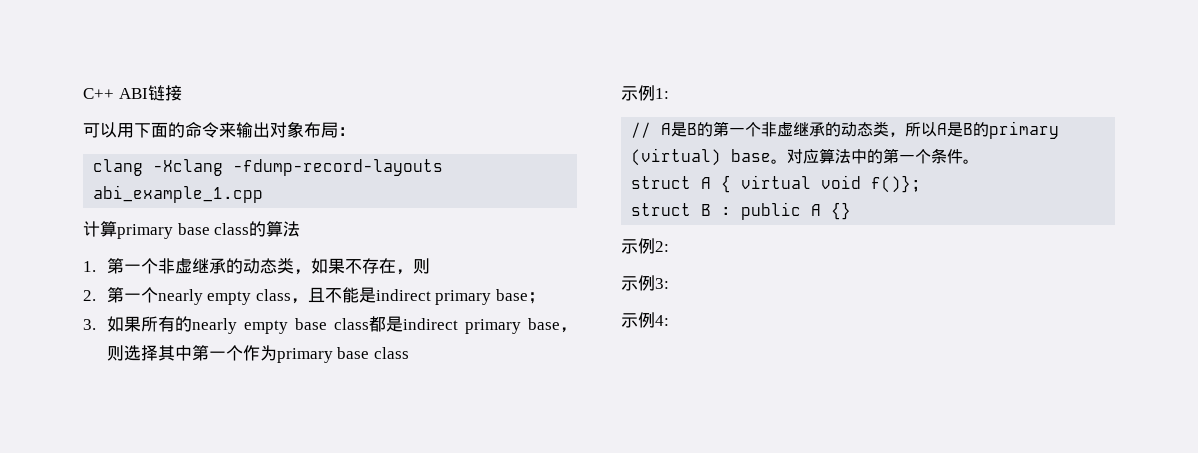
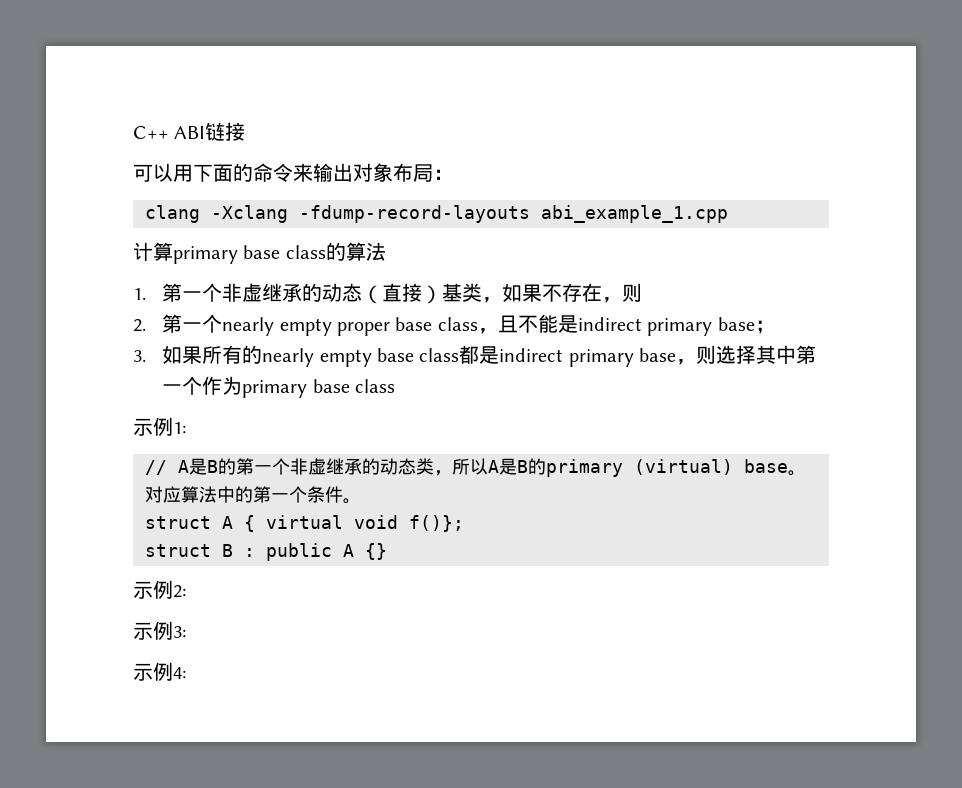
(277, 266) none -> [362,283,463,304] （直接）基
(252, 298) none -> [337,317,433,336] proper base

